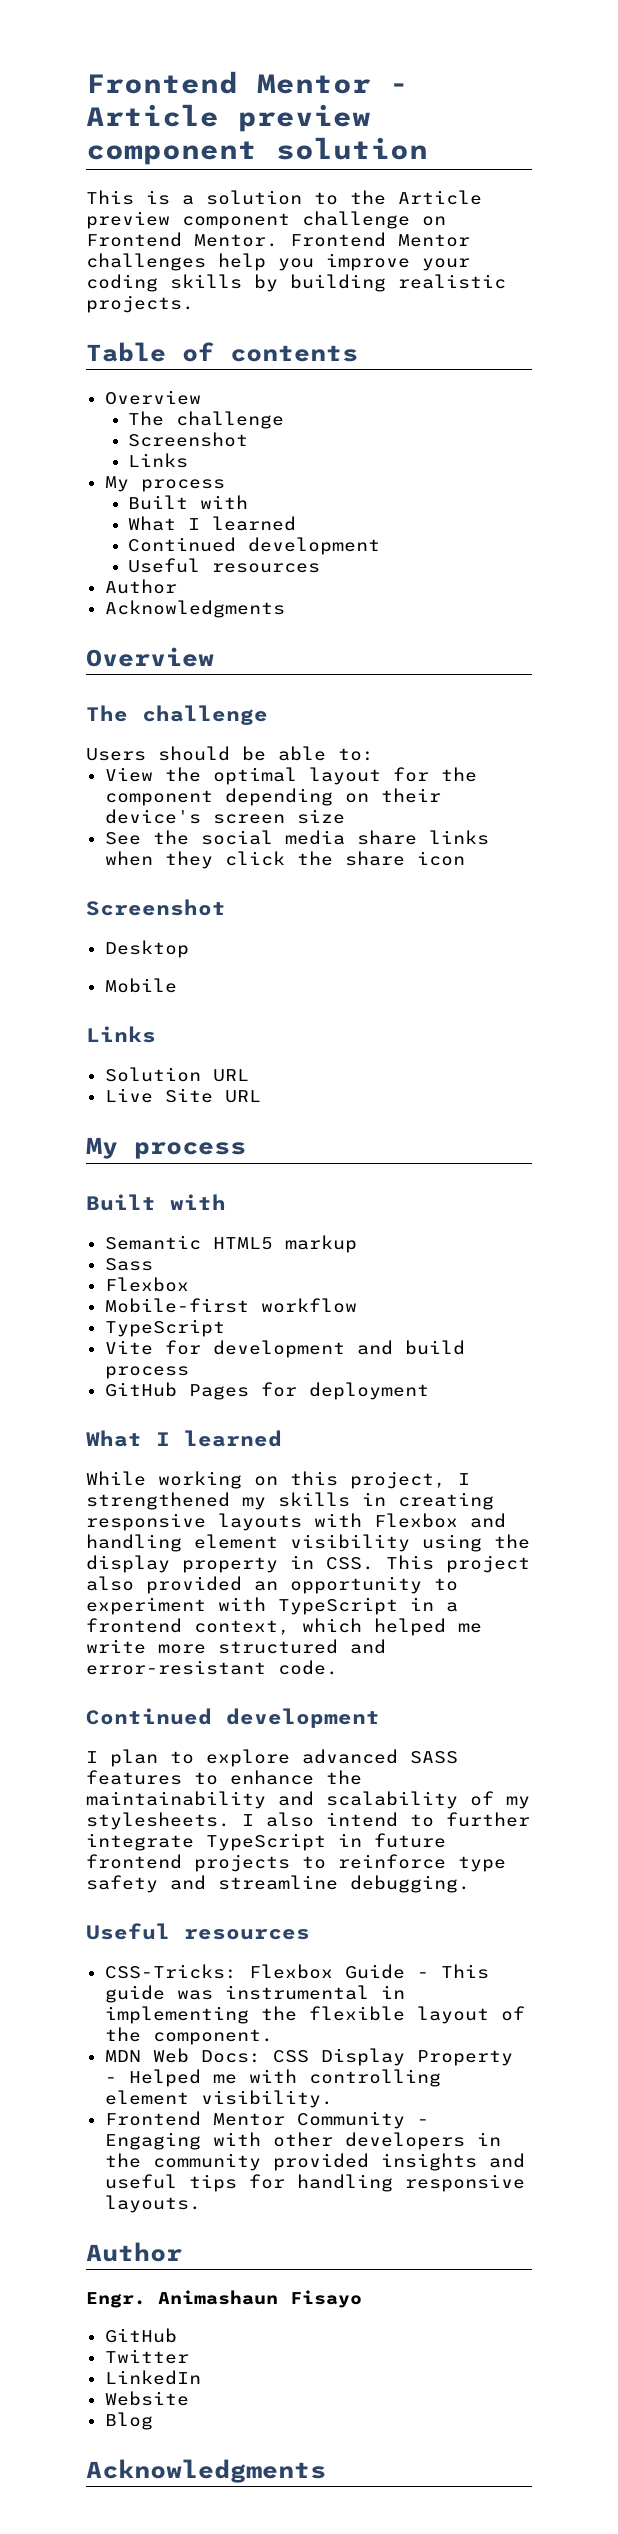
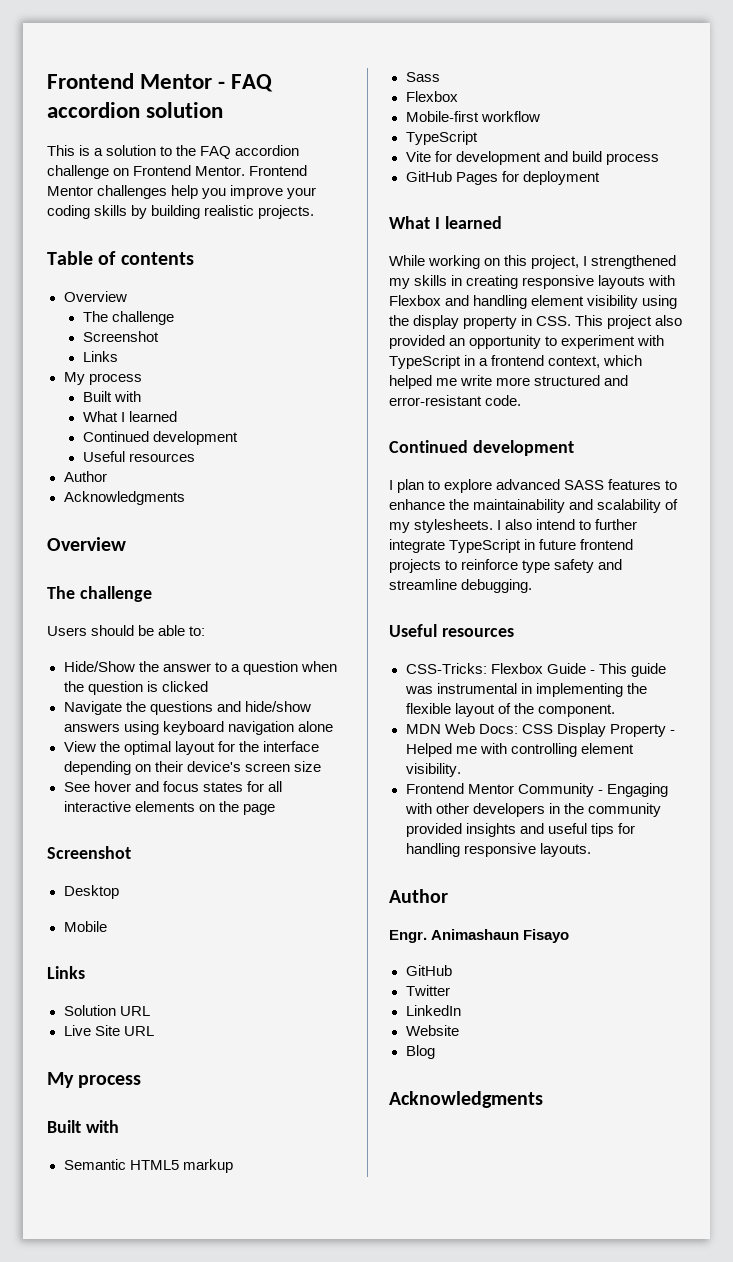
[86,104,371,132] [86,141,257,165] Article preview component -> [231,74,274,92] [47,102,140,118] FAQ accordion
[398,190,482,205] [86,211,290,229] Article preview component -> [200,145,300,159] FAQ accordion
(374, 754) none -> [63,661,337,675] [63,681,208,695] [63,701,311,715] [63,721,333,735] // Hide/Show the answer to a question when the question is clicked // Navigate the questions and hide/show answers using keyboard navigation alone
[104,790,213,806] component -> [262,741,319,752] interface
[152,830,489,845] [104,851,465,869] the social media share links when they click the share icon -> [93,781,282,792] [63,801,275,815] hover and focus states for all interactive elements on the page

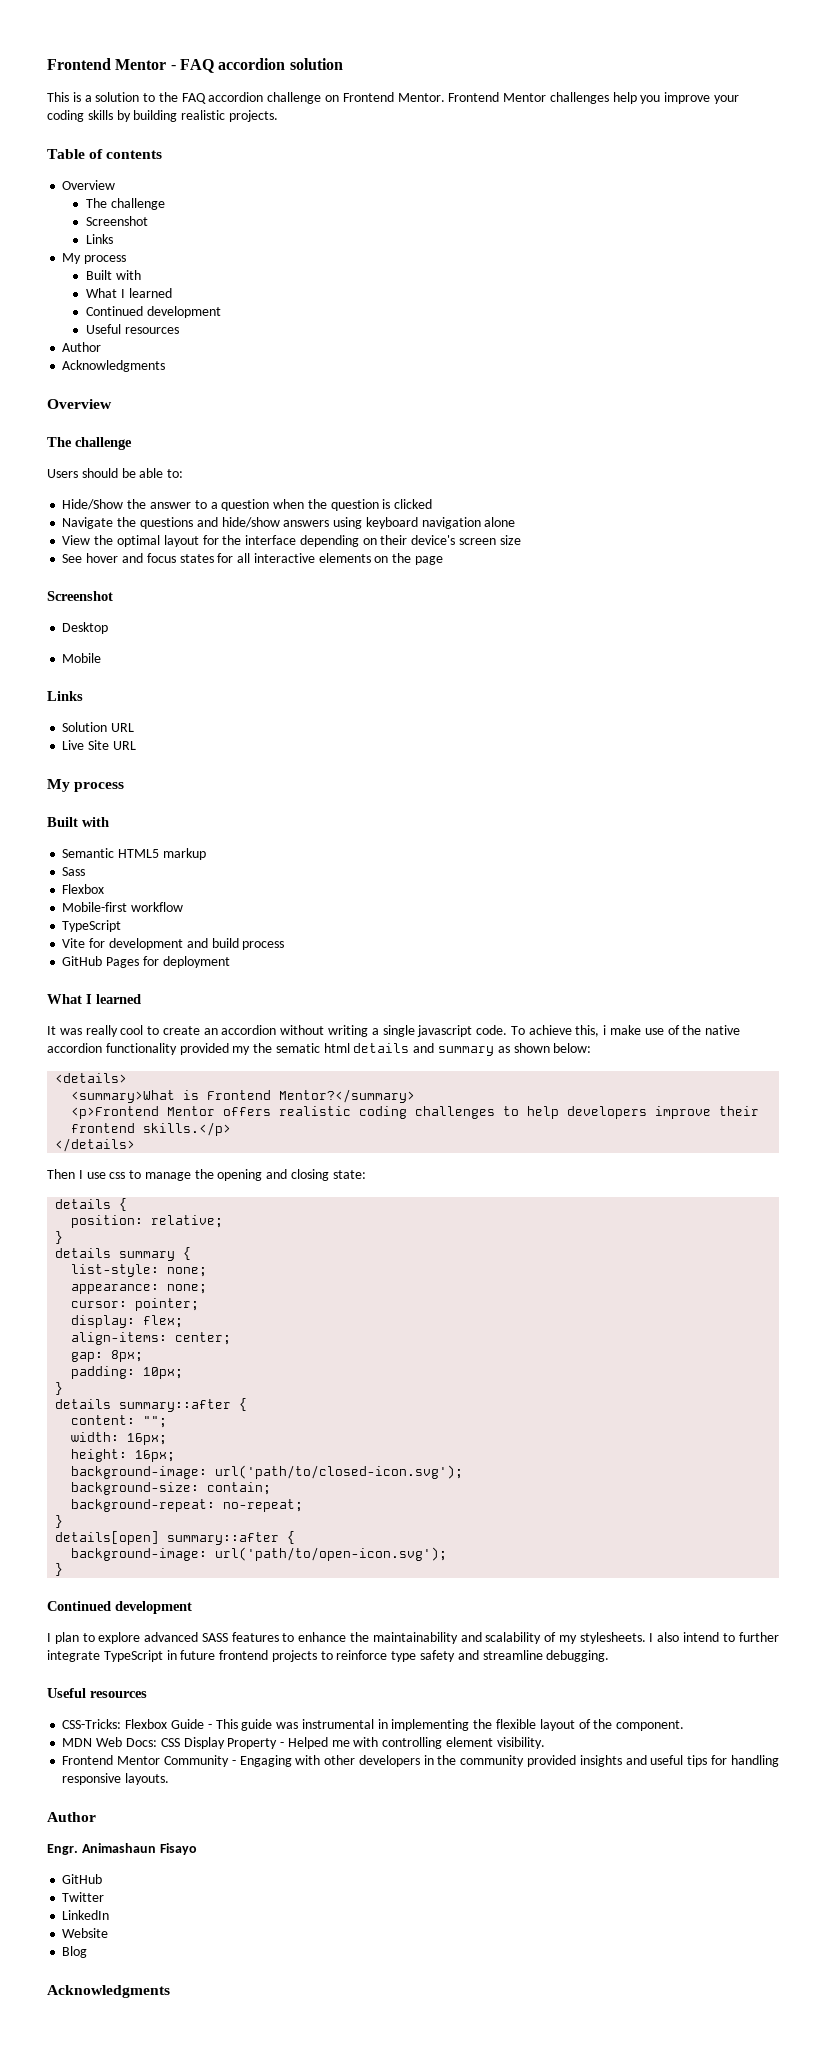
[389,255,677,269] [389,275,676,289] [389,295,678,309] [389,315,683,329] [389,335,665,349] [389,355,643,369] [389,375,629,389] [389,395,522,406] While working on this project, I strengthened my skills in creating responsive layouts with Flexbox and handling element visibility using the display property in CSS. This project also provided an opportunity to experiment with TypeScript in a frontend context, which helped me write more structured and error-resistant code. -> [47,1025,741,1037] [47,1043,592,1056] [55,1073,128,1083] [71,1089,416,1103] [71,1106,760,1119] [71,1122,232,1136] [55,1138,136,1152] [47,1169,366,1181] [55,1198,128,1211] [71,1215,224,1228] [55,1231,64,1244] [55,1247,192,1261] [71,1264,208,1277] [71,1284,208,1294] [71,1298,200,1311] [71,1315,184,1328] [71,1332,232,1345] [71,1350,144,1362] [71,1366,184,1379] [55,1382,64,1395] [55,1398,248,1412] [71,1415,168,1428] [71,1432,168,1445] [71,1449,176,1462] [71,1465,464,1479] [71,1482,272,1495] [71,1499,304,1512] [55,1515,64,1528] [55,1531,296,1545] [71,1547,448,1561] [55,1563,64,1576] It was really cool to create an accordion without writing a single javascript code. To achieve this, i make use of the native accordion functionality provided my the sematic html details and summary as shown below: // <details> // <summary>What is Frontend Mentor?</summary> // <p>Frontend Mentor offers realistic coding challenges to help developers improve their frontend skills.</p> // </details> // Then I use css to manage the opening and closing state: // details { // position: relative; // } // details summary { // list-style: none; // appearance: none; // cursor: pointer; // display: flex; // align-items: center; // gap: 8px; // padding: 10px; // } // details summary::after { // content: ""; // width: 16px; // height: 16px; // background-image: url('path/to/closed-icon.svg'); // background-size: contain; // background-repeat: no-repeat; // } // details[open] summary::after { // background-image: url('path/to/open-icon.svg'); // }

